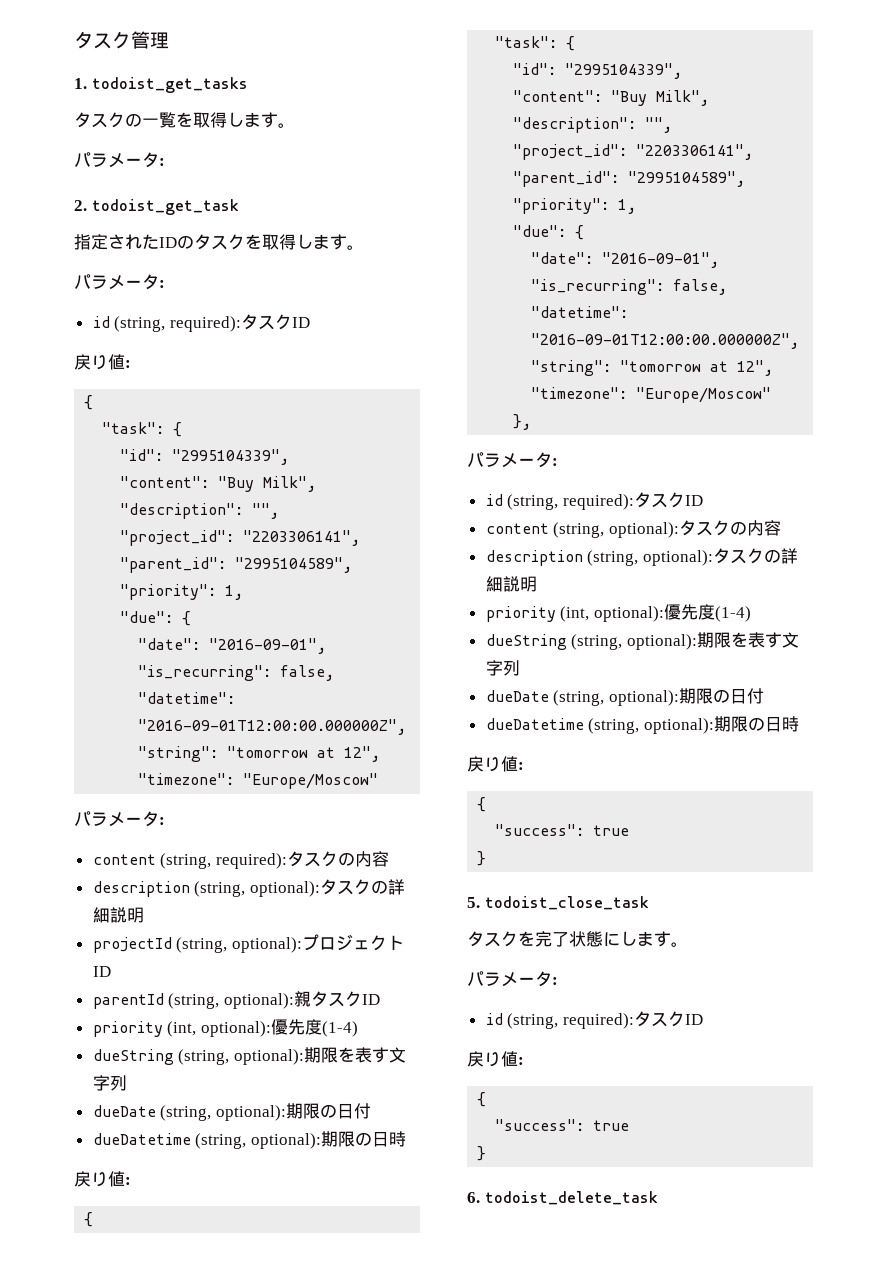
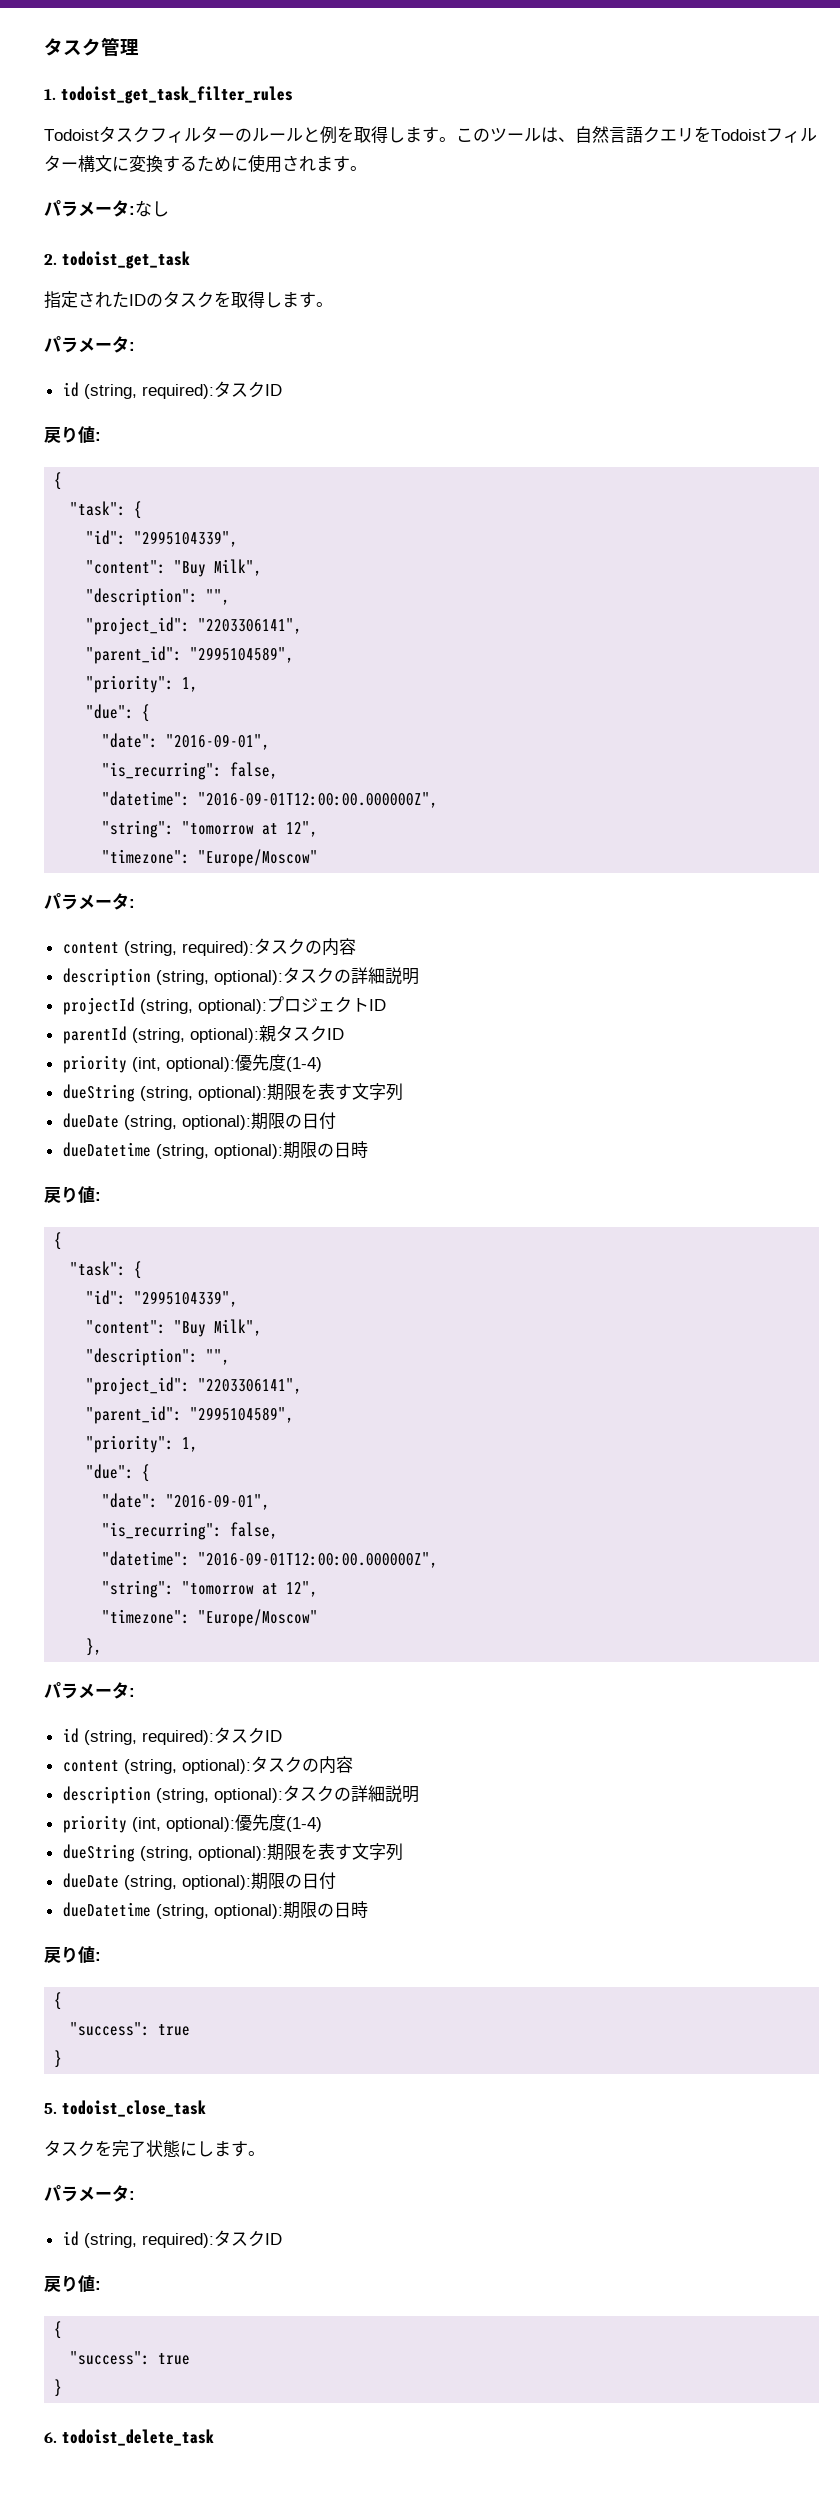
[91,77,248,93] [74,112,295,128] [74,152,165,168] todoist_get_tasks // タスクの一覧を取得します。 // パラメータ: -> [60,86,293,104] [44,126,817,144] [44,154,367,173] [44,200,169,217] todoist_get_task_filter_rules // Todoistタスクフィルターのルールと例を取得します。このツールは、自然言語クエリをTodoistフィルター構文に変換するために使用されます。 // パラメータ:なし

